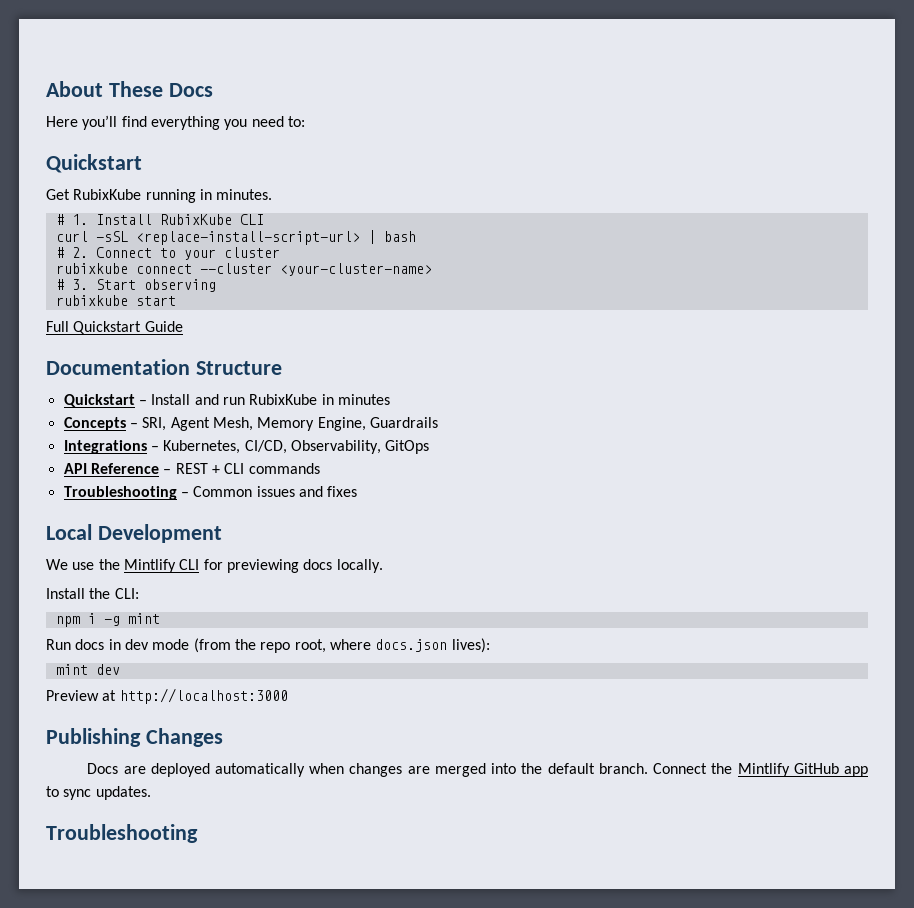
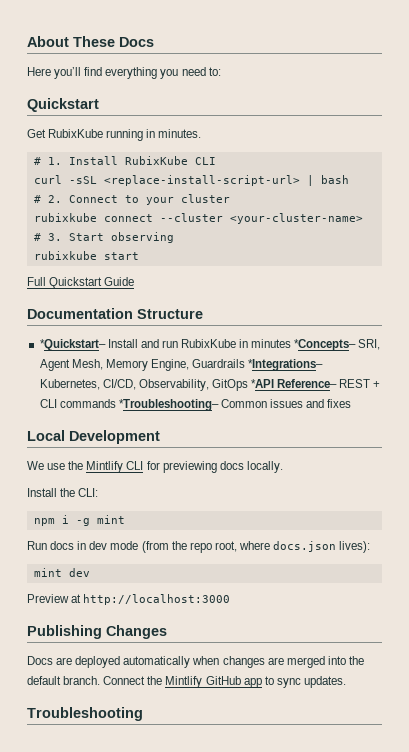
[63,394,147,407] Quickstart – -> [39,339,106,351] *Quickstart–
[63,417,138,431] // Concepts – -> [294,339,357,351] *Concepts–
[63,440,159,454] // Integrations – -> [248,359,324,371] *Integrations–
[63,463,172,474] // API Reference – -> [251,379,338,388] *API Reference–
[63,486,189,500] // Troubleshooting – -> [118,399,219,411] *Troubleshooting–

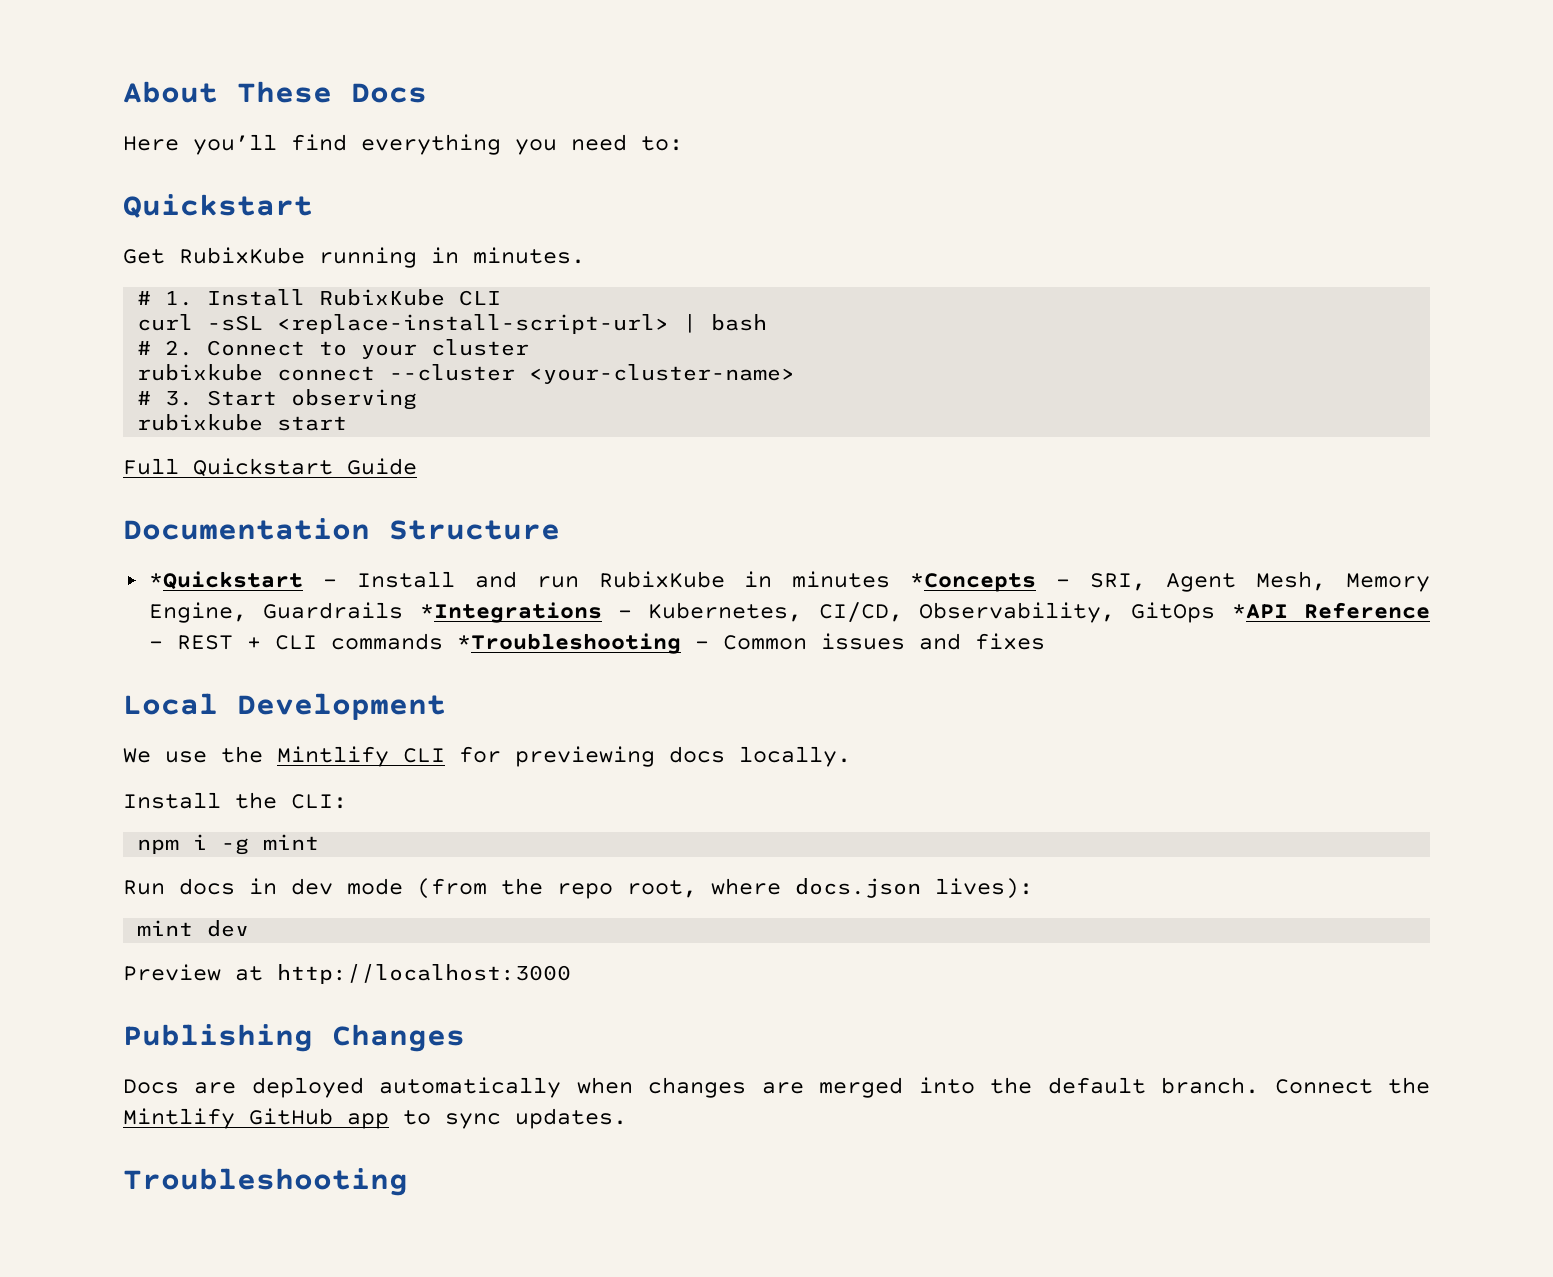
[39,339,106,351] *Quickstart– -> [148,571,337,590] *Quickstart –
[294,339,357,351] *Concepts– -> [910,573,1071,592] *Concepts –
[248,359,324,371] *Integrations– -> [419,602,632,623] *Integrations –
[277,379,338,388] Reference– -> [1304,602,1430,619] [148,641,163,649] Reference –
[118,399,219,411] *Troubleshooting– -> [456,633,709,654] *Troubleshooting –

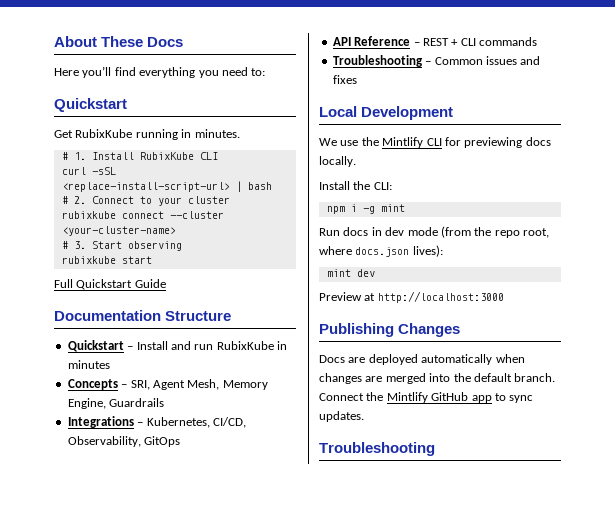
[148,571,303,590] *Quickstart -> [67,340,124,352] Quickstart
[910,573,1037,592] *Concepts -> [67,379,118,390] // Concepts
[419,602,602,623] *Integrations -> [67,416,134,428] // Integrations
[1231,604,1288,619] *API -> [332,37,351,46] // API
[456,633,681,654] *Troubleshooting -> [332,55,423,67] // Troubleshooting

